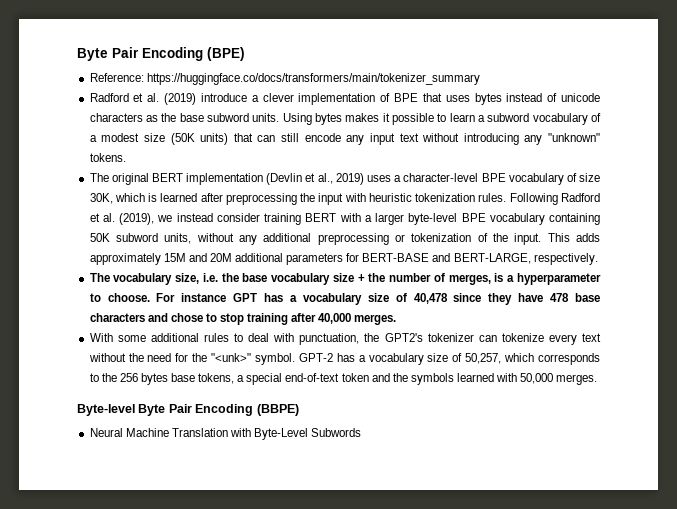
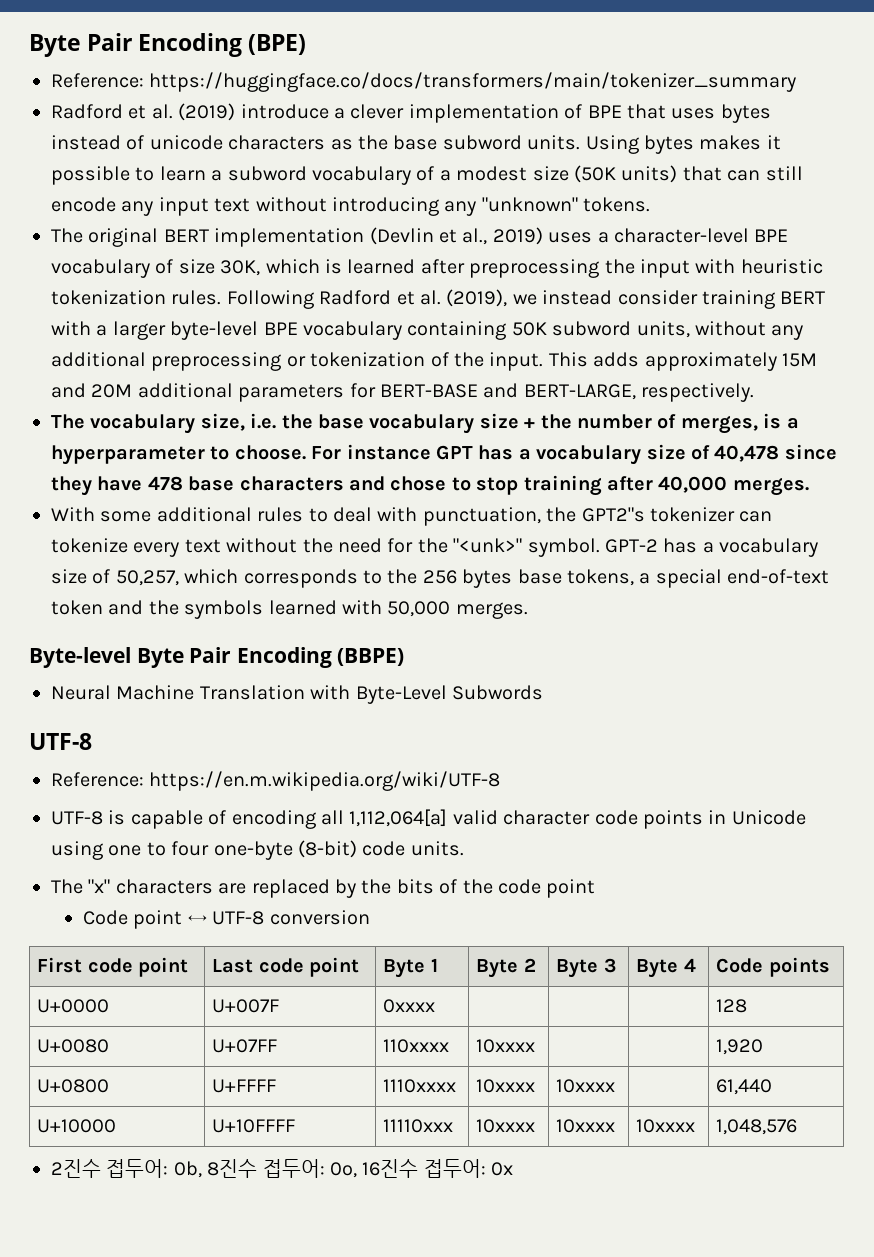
[384,333,423,342] GPT2's -> [581,507,645,522] GPT2"s
(362, 432) none -> [29,733,92,750] [51,771,501,791] [51,809,806,829] [51,840,464,860] [51,879,596,898] [82,910,370,929] [37,957,188,977] [212,957,359,977] [383,958,438,978] [476,958,536,978] [556,958,616,978] [636,958,696,978] [716,957,830,977] [37,999,110,1013] [212,999,280,1013] [383,999,436,1013] [716,999,748,1013] [37,1039,110,1053] [212,1039,278,1053] [383,1039,450,1053] [476,1039,536,1053] [716,1039,764,1055] [37,1079,110,1093] [212,1079,277,1093] [383,1079,457,1093] [476,1079,536,1093] [556,1079,616,1093] [716,1079,773,1095] [37,1119,117,1133] [212,1119,296,1133] [383,1119,454,1133] [476,1119,536,1133] [556,1119,616,1133] [636,1119,696,1133] [716,1119,798,1135] [51,1159,514,1178] // UTF-8 // Reference: https://en.m.wikipedia.org/wiki/UTF-8 // UTF-8 is capable of encoding all 1,112,064[a] valid character code points in Unicode using one to four one-byte (8-bit) code units. // The "x" characters are replaced by the bits of the code point // Code point ↔ UTF-8 conversion // First code point | Last code point | Byte 1 | Byte 2 | Byte 3 | Byte 4 | Code points // U+0000 | U+007F | 0xxxx | | | | 128 // U+0080 | U+07FF | 110xxxx | 10xxxx | | | 1,920 // U+0800 | U+FFFF | 1110xxxx | 10xxxx | 10xxxx | | 61,440 // U+10000 | U+10FFFF | 11110xxx | 10xxxx | 10xxxx | 10xxxx | 1,048,576 // 2진수 접두어: 0b, 8진수 접두어: 0o, 16진수 접두어: 0x

